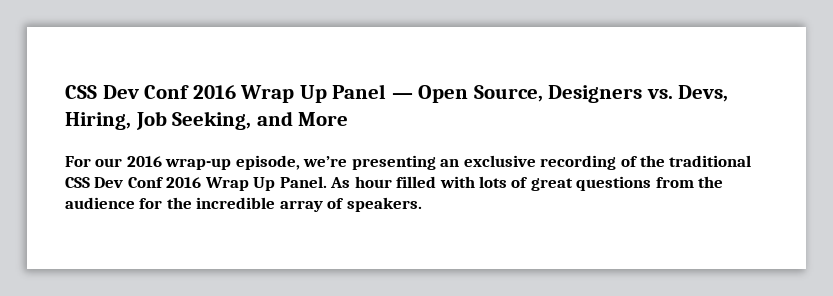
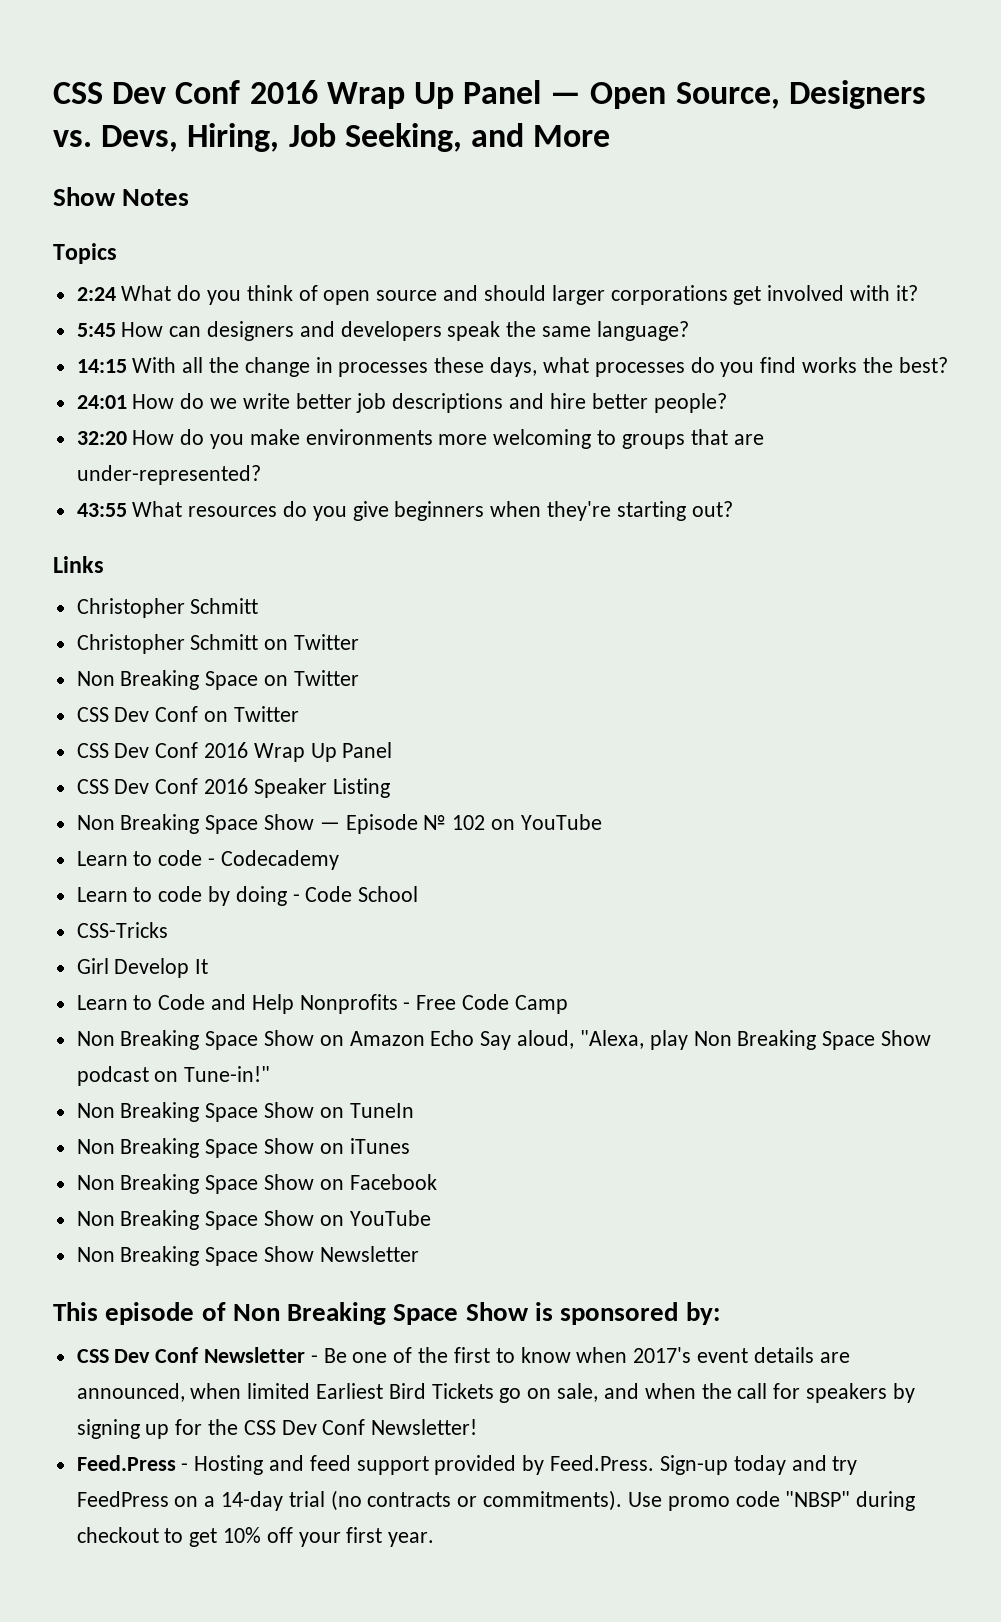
[65,155,752,170] [65,176,724,191] [65,197,422,212] For our 2016 wrap-up episode, we’re presenting an exclusive recording of the traditional CSS Dev Conf 2016 Wrap Up Panel. As hour filled with lots of great questions from the audience for the incredible array of speakers. -> [53,187,190,206] [53,243,117,264] [76,285,918,305] [76,321,689,341] [76,357,948,377] [76,393,727,413] [76,429,764,449] [76,465,261,485] [76,501,733,521] [53,556,104,573] [76,598,259,618] [76,634,360,654] [76,670,359,690] [76,706,299,722] [76,742,393,762] [76,778,390,798] [76,814,602,834] [76,850,339,870] [76,886,419,906] [76,922,168,938] [76,958,209,978] [76,994,568,1014] [76,1030,931,1050] [76,1066,271,1086] [76,1102,414,1122] [76,1138,410,1158] [76,1174,437,1194] [76,1210,431,1230] [76,1246,419,1266] [53,1302,720,1325] [76,1347,850,1363] [76,1383,915,1403] [76,1419,478,1439] [76,1455,858,1475] [76,1490,916,1511] [76,1527,435,1547] Show Notes // Topics // 2:24 What do you think of open source and should larger corporations get involved with it? // 5:45 How can designers and developers speak the same language? // 14:15 With all the change in processes these days, what processes do you find works the best? // 24:01 How do we write better job descriptions and hire better people? // 32:20 How do you make environments more welcoming to groups that are under-represented? // 43:55 What resources do you give beginners when they're starting out? // Links // Christopher Schmitt // Christopher Schmitt on Twitter // Non Breaking Space on Twitter // CSS Dev Conf on Twitter // CSS Dev Conf 2016 Wrap Up Panel // CSS Dev Conf 2016 Speaker Listing // Non Breaking Space Show — Episode № 102 on YouTube // Learn to code - Codecademy // Learn to code by doing - Code School // CSS-Tricks // Girl Develop It // Learn to Code and Help Nonprofits - Free Code Camp // Non Breaking Space Show on Amazon Echo Say aloud, "Alexa, play Non Breaking Space Show podcast on Tune-in!" // Non Breaking Space Show on TuneIn // Non Breaking Space Show on iTunes // Non Breaking Space Show on Facebook // Non Breaking Space Show on YouTube // Non Breaking Space Show Newsletter // This episode of Non Breaking Space Show is sponsored by: // CSS Dev Conf Newsletter - Be one of the first to know when 2017's event details are announced, when limited Earliest Bird Tickets go on sale, and when the call for speakers by signing up for the CSS Dev Conf Newsletter! // Feed.Press - Hosting and feed support provided by Feed.Press. Sign-up today and try FeedPress on a 14-day trial (no contracts or commitments). Use promo code "NBSP" during checkout to get 10% off your first year.

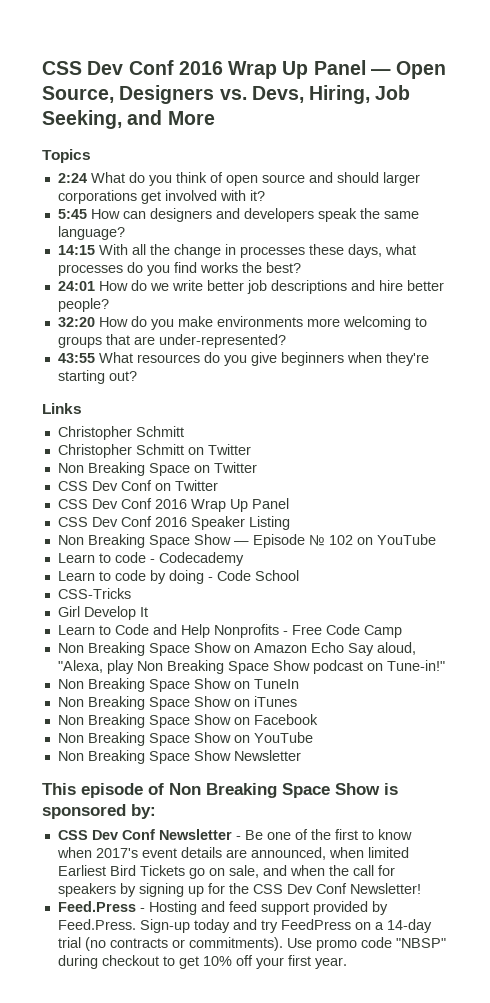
[53,187,190,206] // Show Notes -> (215, 118) none

